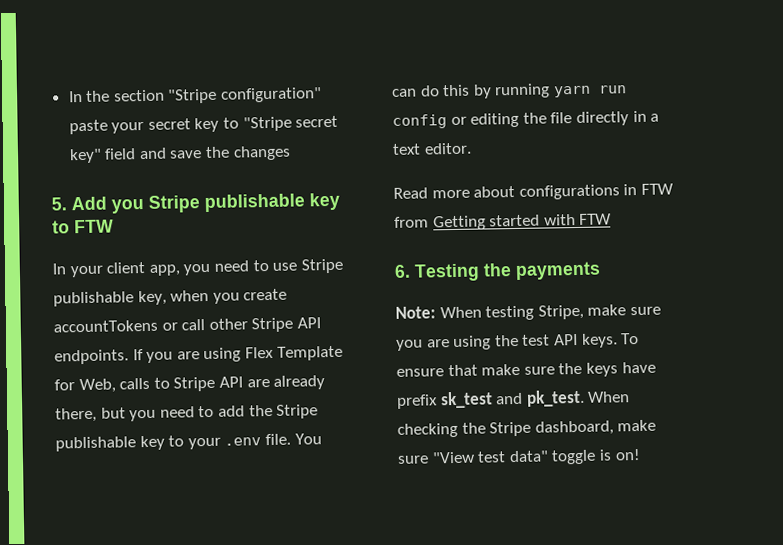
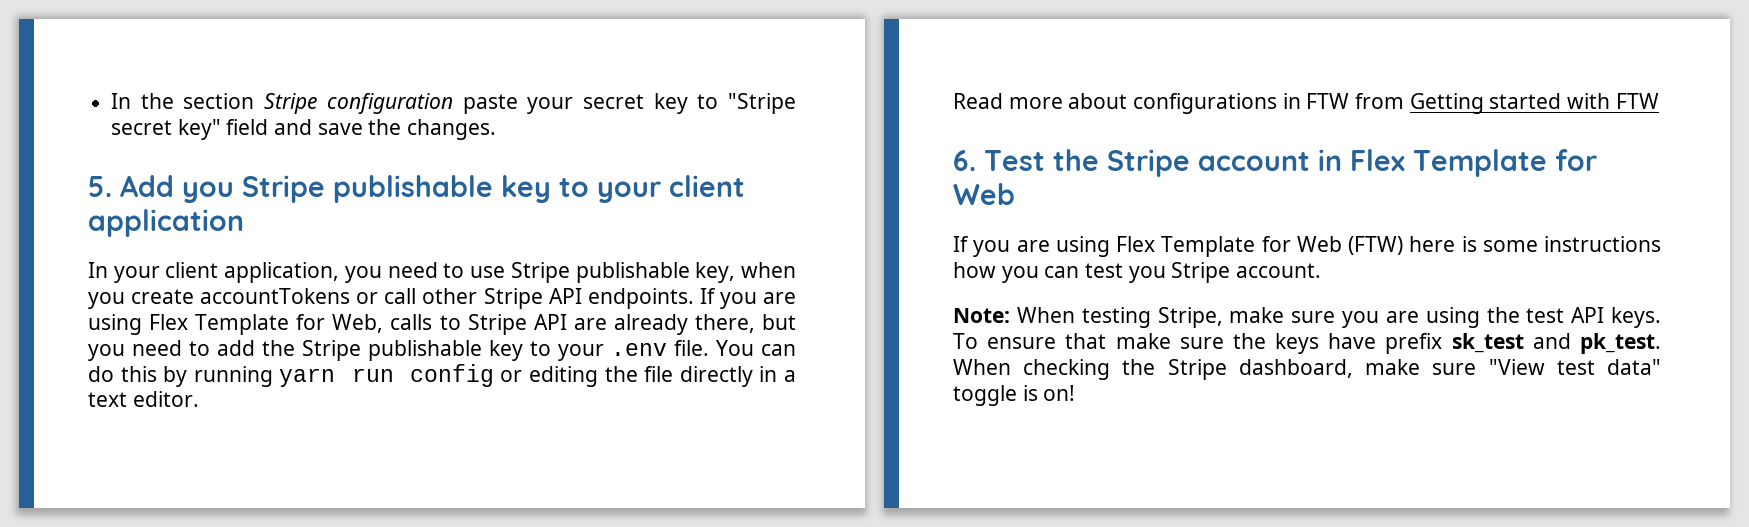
[168,87,323,104] "Stripe configuration" -> [264,93,453,114] Stripe configuration
[232,145,291,161] changes -> [407,119,497,140] changes.
[74,219,114,234] FTW -> [597,175,745,203] [88,209,244,237] your client application
[148,264,181,276] app, -> [224,262,340,283] application,
[414,261,601,282] Testing the payments -> [984,149,1597,177] [953,183,1015,205] [953,236,1661,257] [953,262,1322,283] Test the Stripe account in Flex Template for Web // If you are using Flex Template for Web (FTW) here is some instructions how you can test you Stripe account.

